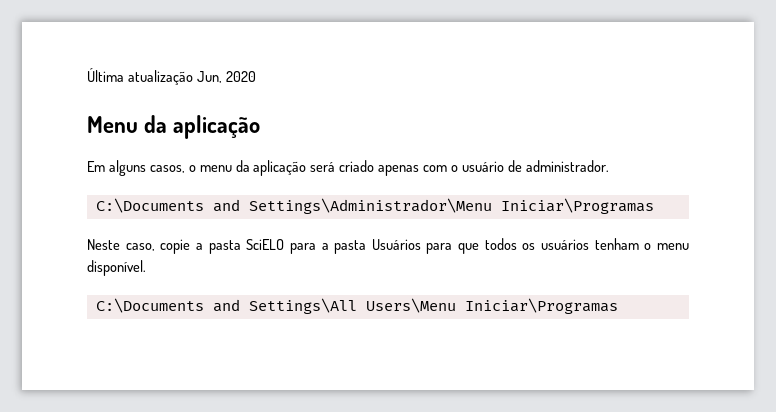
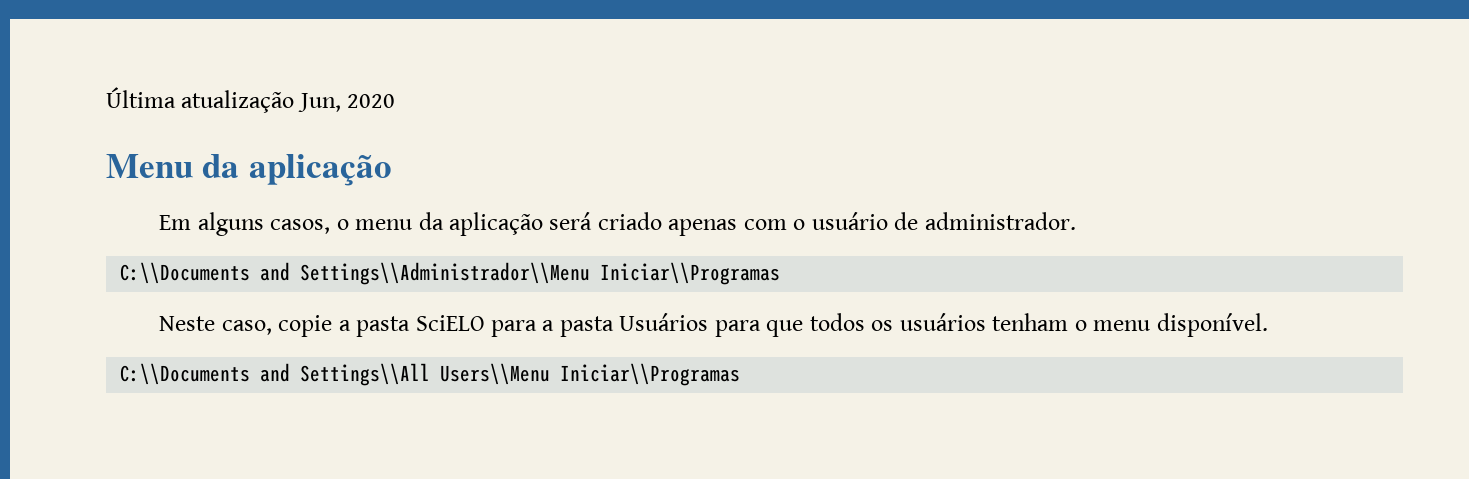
[95,198,654,214] C:\Documents and Settings\Administrador\Menu Iniciar\Programas -> [120,262,781,285] C:\\Documents and Settings\\Administrador\\Menu Iniciar\\Programas
[95,298,618,314] C:\Documents and Settings\All Users\Menu Iniciar\Programas -> [120,363,741,386] C:\\Documents and Settings\\All Users\\Menu Iniciar\\Programas

